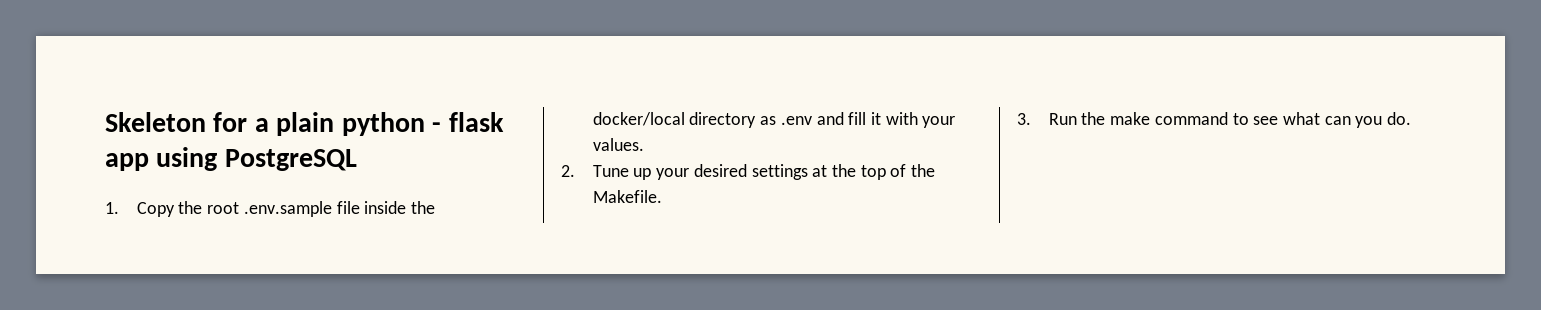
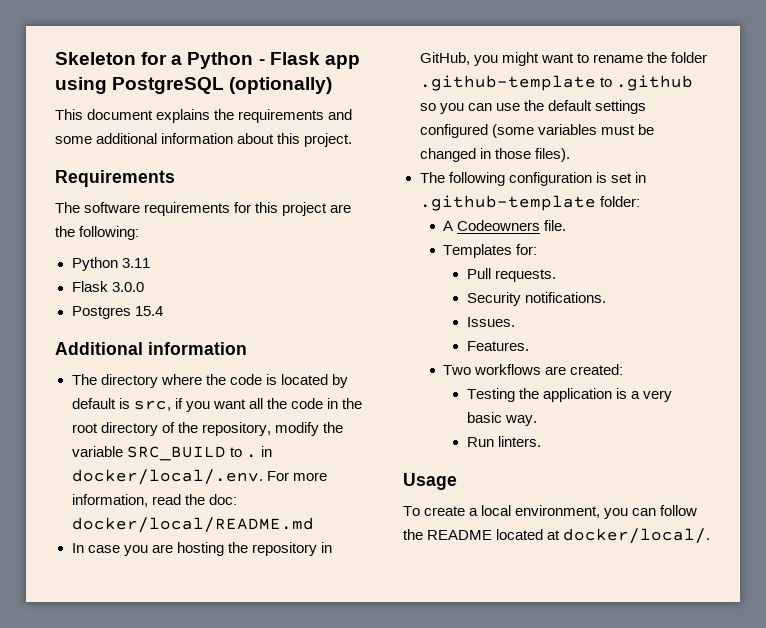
[276,112,504,136] plain python - flask -> [187,52,320,69] Python - Flask
[105,201,436,217] [592,112,956,128] [592,138,644,151] [561,164,936,180] [592,190,662,203] [1017,112,1412,128] // 1. Copy the root .env.sample file inside the docker/local directory as .env and fill it with your values. // 2. Tune up your desired settings at the top of the Makefile. // 3. Run the make command to see what can you do. -> [229,77,333,94] [55,109,353,123] [55,133,353,147] [55,170,175,187] [55,202,352,216] [55,226,140,240] [71,257,150,271] [71,281,144,292] [71,306,163,319] [55,342,247,355] [71,374,348,388] [71,398,363,412] [71,422,343,436] [71,446,272,461] [71,469,327,485] [71,494,237,507] [71,517,314,533] [71,542,332,556] [419,52,707,66] [419,75,693,91] [419,100,646,114] [419,124,654,138] [419,148,570,162] [419,172,646,186] [419,195,640,211] [443,220,567,231] [443,244,538,258] [466,268,557,282] [466,292,607,306] [466,317,515,327] [466,341,529,351] [443,364,624,375] [466,388,673,402] [466,412,538,426] [466,436,542,447] [403,473,457,490] [403,505,698,519] [403,528,711,544] (optionally) // This document explains the requirements and some additional information about this project. // Requirements // The software requirements for this project are the following: // Python 3.11 // Flask 3.0.0 // Postgres 15.4 // Additional information // The directory where the code is located by default is src, if you want all the code in the root directory of the repository, modify the variable SRC_BUILD to . in docker/local/.env. For more information, read the doc: docker/local/README.md // In case you are hosting the repository in GitHub, you might want to rename the folder .github-template to .github so you can use the default settings configured (some variables must be changed in those files). // The following configuration is set in .github-template folder: // A Codeowners file. // Templates for: // Pull requests. // Security notifications. // Issues. // Features. // Two workflows are created: // Testing the application is a very basic way. // Run linters. // Usage // To create a local environment, you can follow the README located at docker/local/.

